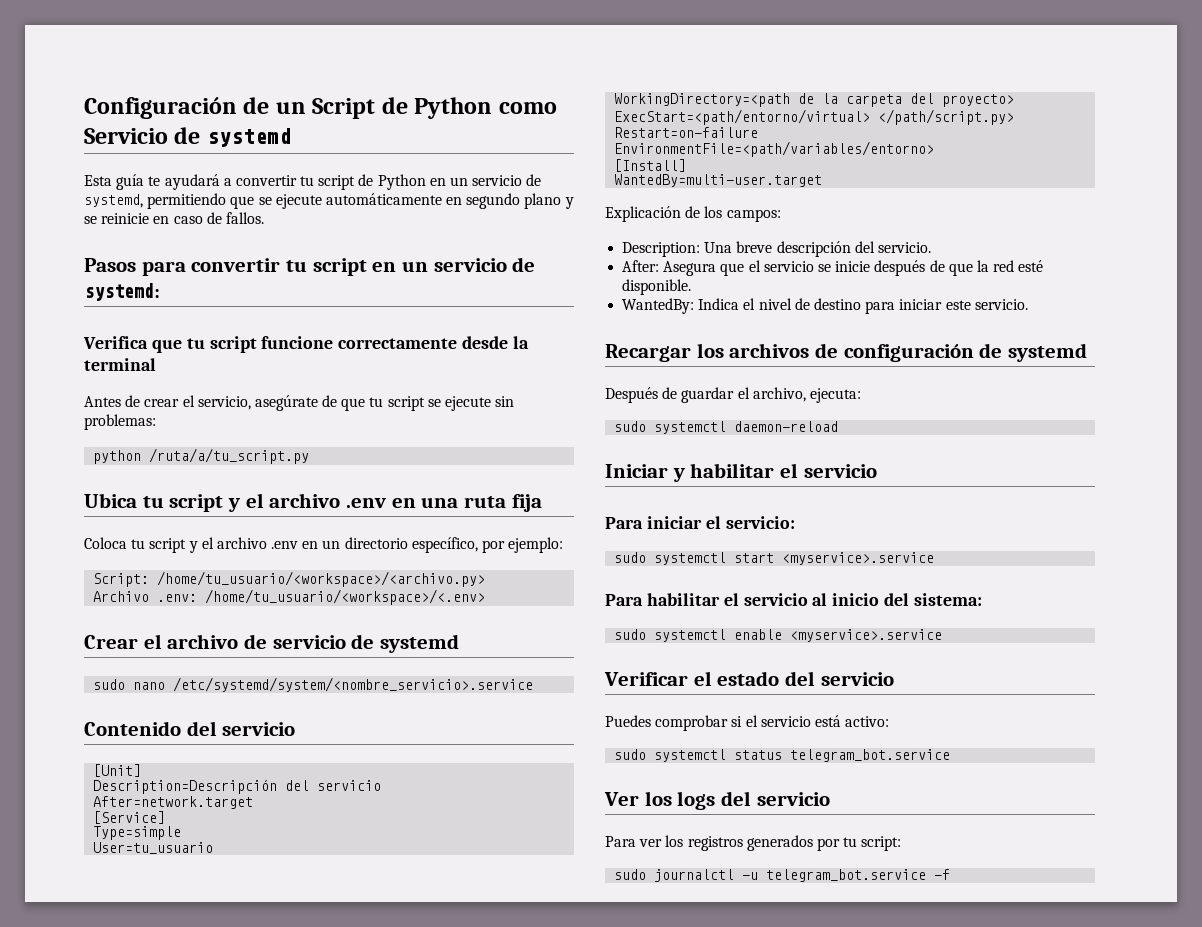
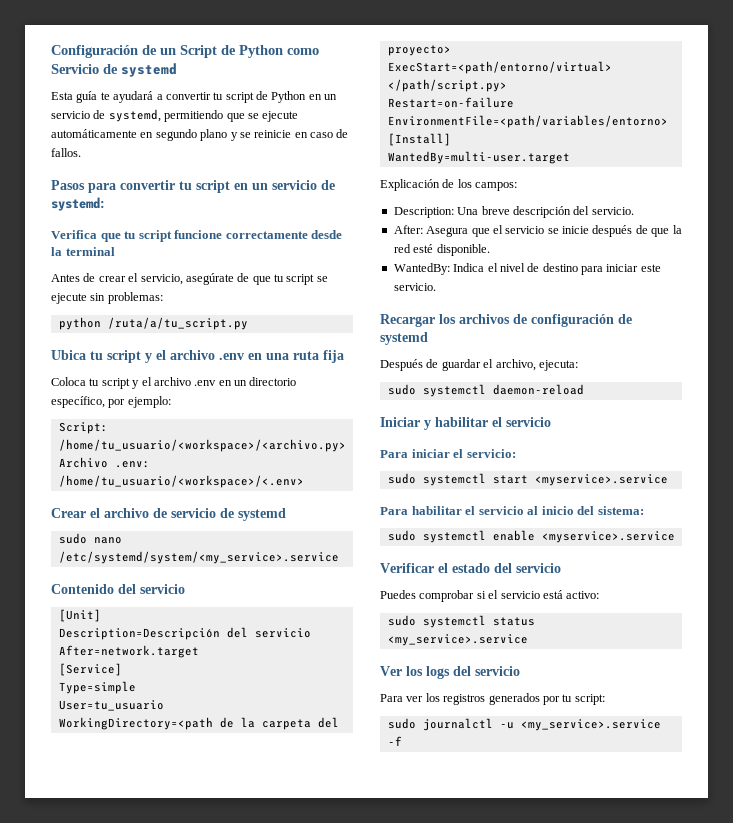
[173,677,534,692] /etc/systemd/system/<nombre_servicio>.service -> [58,551,339,564] /etc/systemd/system/<my_service>.service
[790,749,951,762] telegram_bot.service -> [387,634,528,646] <my_service>.service
[766,869,927,882] telegram_bot.service -> [520,719,661,731] <my_service>.service

